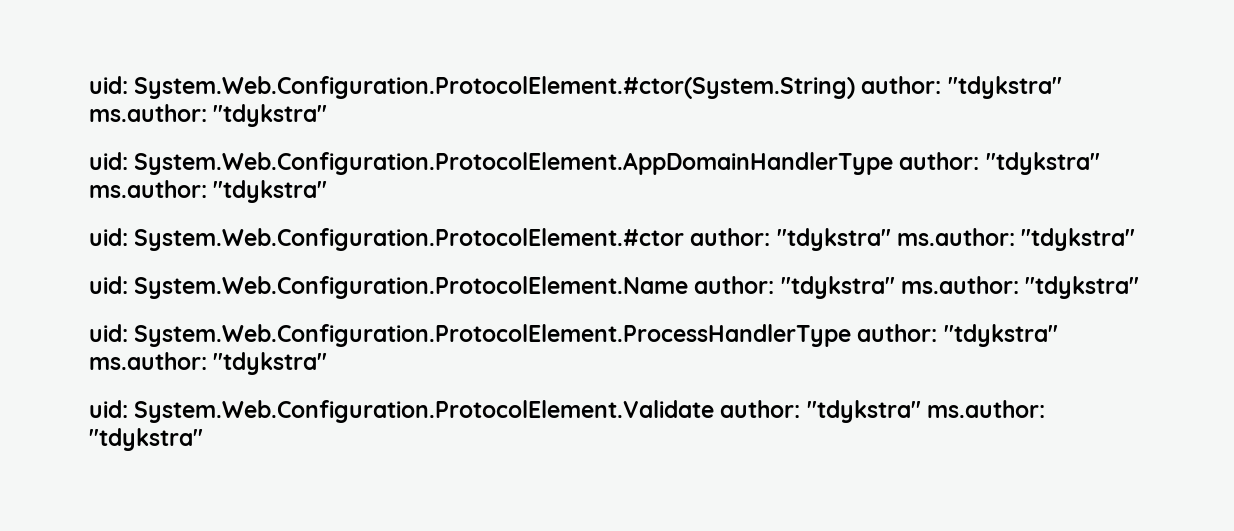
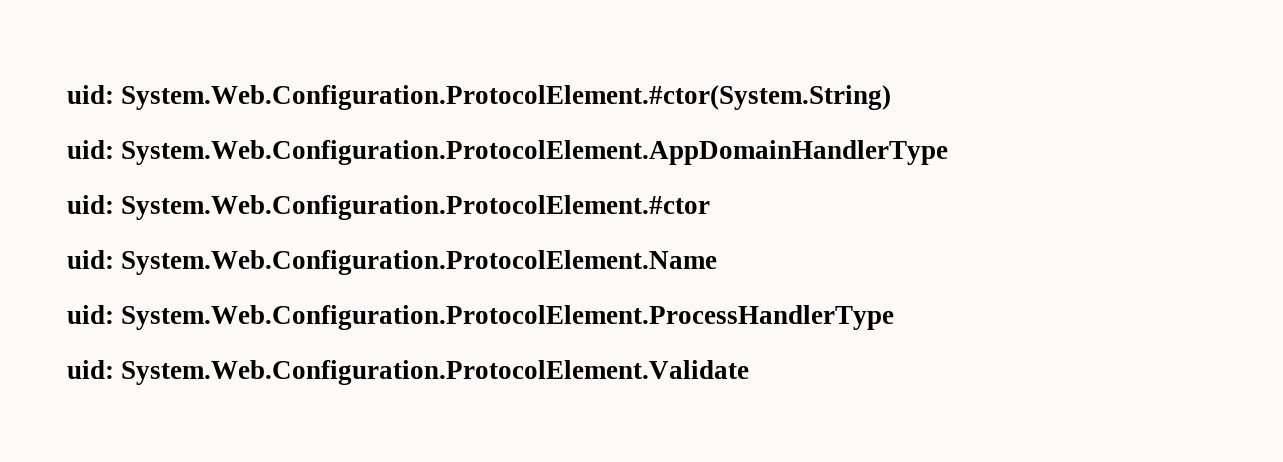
[861,76,1062,99] [89,104,328,127] [89,152,1100,175] [89,180,328,203] [89,228,1136,251] [89,276,1140,299] [89,324,1058,347] [89,352,328,375] [89,400,1045,423] [89,428,203,451] author: "tdykstra" ms.author: "tdykstra" // uid: System.Web.Configuration.ProtocolElement.AppDomainHandlerType author: "tdykstra" ms.author: "tdykstra" // uid: System.Web.Configuration.ProtocolElement.#ctor author: "tdykstra" ms.author: "tdykstra" // uid: System.Web.Configuration.ProtocolElement.Name author: "tdykstra" ms.author: "tdykstra" // uid: System.Web.Configuration.ProtocolElement.ProcessHandlerType author: "tdykstra" ms.author: "tdykstra" // uid: System.Web.Configuration.ProtocolElement.Validate author: "tdykstra" ms.author: "tdykstra" -> [67,140,949,165] [67,195,711,220] [67,250,718,275] [67,305,895,330] [67,360,750,385] // uid: System.Web.Configuration.ProtocolElement.AppDomainHandlerType // uid: System.Web.Configuration.ProtocolElement.#ctor // uid: System.Web.Configuration.ProtocolElement.Name // uid: System.Web.Configuration.ProtocolElement.ProcessHandlerType // uid: System.Web.Configuration.ProtocolElement.Validate

